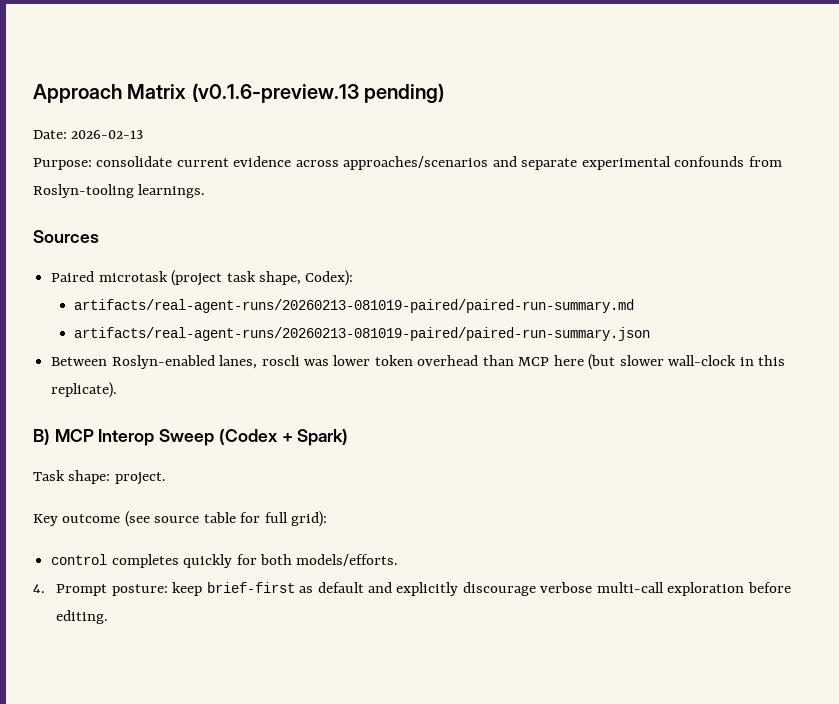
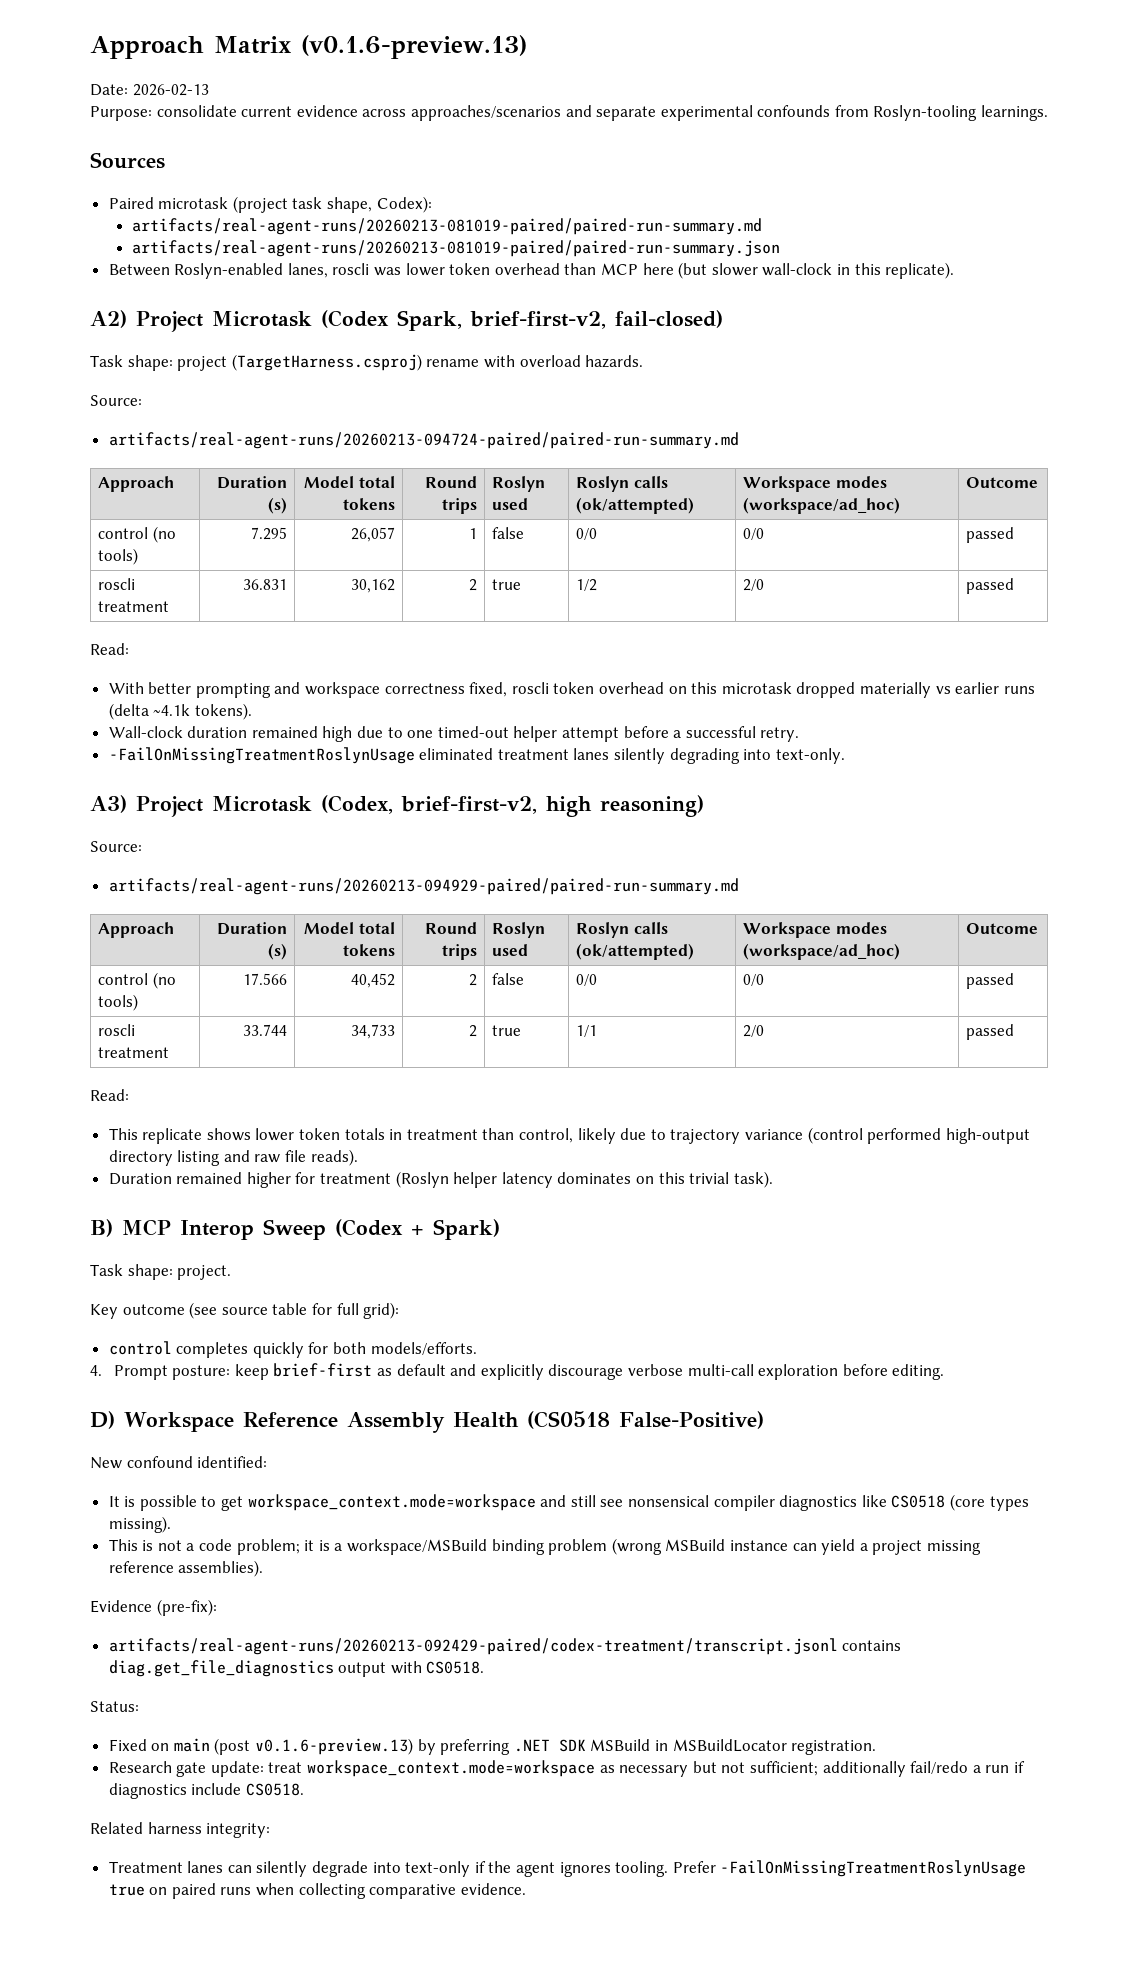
[191,83,445,103] (v0.1.6-preview.13 pending) -> [301,35,527,59] (v0.1.6-preview.13)
(118, 390) none -> [90,310,723,332] [90,354,644,371] [90,395,142,406] [108,432,739,449] [98,476,175,492] [216,476,287,489] [267,497,287,514] [304,476,395,488] [342,498,395,510] [424,476,477,488] [441,498,477,514] [492,476,546,492] [492,498,529,510] [576,476,668,492] [576,497,695,514] [743,476,887,492] [743,497,901,514] [966,477,1039,488] [98,526,176,543] [98,548,139,565] [250,527,287,540] [350,527,395,542] [468,528,477,539] [492,527,525,539] [576,528,598,540] [743,528,765,540] [966,527,1015,543] [98,578,136,590] [98,601,170,612] [242,579,287,590] [350,579,395,593] [468,579,477,591] [492,579,522,590] [576,579,598,591] [743,579,765,591] [966,578,1015,594] [90,643,129,655] [108,682,1035,698] [108,703,252,720] [108,726,800,742] [108,747,845,764] [90,795,704,817] [90,841,142,852] [108,878,739,895] [98,922,175,938] [216,922,287,935] [267,943,287,960] [304,922,395,934] [342,944,395,956] [424,922,477,934] [441,944,477,960] [492,922,546,938] [492,944,529,956] [576,922,668,938] [576,943,695,960] [743,922,887,938] [743,943,901,960] [966,923,1039,934] [98,972,176,989] [98,994,139,1011] [242,973,287,985] [350,973,395,988] [468,974,477,986] [492,973,525,985] [576,974,598,986] [743,974,765,986] [966,973,1015,989] [98,1024,136,1036] [98,1047,170,1058] [242,1024,287,1036] [350,1024,395,1039] [468,1025,477,1037] [492,1025,522,1036] [576,1025,598,1037] [743,1025,765,1037] [966,1024,1015,1040] [90,1089,129,1101] [108,1127,1030,1144] [108,1149,358,1166] [108,1171,773,1188] // A2) Project Microtask (Codex Spark, brief-first-v2, fail-closed) // Task shape: project (TargetHarness.csproj) rename with overload hazards. // Source: // artifacts/real-agent-runs/20260213-094724-paired/paired-run-summary.md // Approach | Duration (s) | Model total tokens | Round trips | Roslyn used | Roslyn calls (ok/attempted) | Workspace modes (workspace/ad_hoc) | Outcome // control (no tools) | 7.295 | 26,057 | 1 | false | 0/0 | 0/0 | passed // roscli treatment | 36.831 | 30,162 | 2 | true | 1/2 | 2/0 | passed // Read: // With better prompting and workspace correctness fixed, roscli token overhead on this microtask dropped materially vs earlier runs (delta ~4.1k tokens). // Wall-clock duration remained high due to one timed-out helper attempt before a successful retry. // -FailOnMissingTreatmentRoslynUsage eliminated treatment lanes silently degrading into text-only. // A3) Project Microtask (Codex, brief-first-v2, high reasoning) // Source: // artifacts/real-agent-runs/20260213-094929-paired/paired-run-summary.md // Approach | Duration (s) | Model total tokens | Round trips | Roslyn used | Roslyn calls (ok/attempted) | Workspace modes (workspace/ad_hoc) | Outcome // control (no tools) | 17.566 | 40,452 | 2 | false | 0/0 | 0/0 | passed // roscli treatment | 33.744 | 34,733 | 2 | true | 1/1 | 2/0 | passed // Read: // This replicate shows lower token totals in treatment than control, likely due to trajectory variance (control performed high-output directory listing and raw file reads). // Duration remained higher for treatment (Roslyn helper latency dominates on this trivial task).
(109, 617) none -> [90,1411,764,1433] [90,1456,268,1469] [108,1494,1029,1511] [108,1516,171,1533] [108,1538,981,1555] [108,1560,264,1577] [90,1599,217,1616] [108,1638,902,1655] [108,1660,485,1677] [90,1701,139,1712] [108,1738,877,1755] [108,1760,1025,1777] [108,1783,304,1799] [90,1822,271,1838] [108,1860,1027,1877] [108,1883,526,1899] // D) Workspace Reference Assembly Health (CS0518 False-Positive) // New confound identified: // It is possible to get workspace_context.mode=workspace and still see nonsensical compiler diagnostics like CS0518 (core types missing). // This is not a code problem; it is a workspace/MSBuild binding problem (wrong MSBuild instance can yield a project missing reference assemblies). // Evidence (pre-fix): // artifacts/real-agent-runs/20260213-092429-paired/codex-treatment/transcript.jsonl contains diag.get_file_diagnostics output with CS0518. // Status: // Fixed on main (post v0.1.6-preview.13) by preferring .NET SDK MSBuild in MSBuildLocator registration. // Research gate update: treat workspace_context.mode=workspace as necessary but not sufficient; additionally fail/redo a run if diagnostics include CS0518. // Related harness integrity: // Treatment lanes can silently degrade into text-only if the agent ignores tooling. Prefer -FailOnMissingTreatmentRoslynUsage true on paired runs when collecting comparative evidence.

